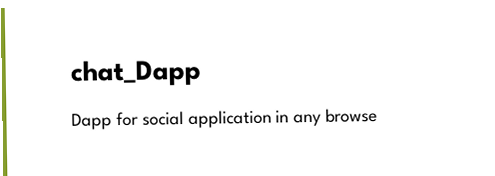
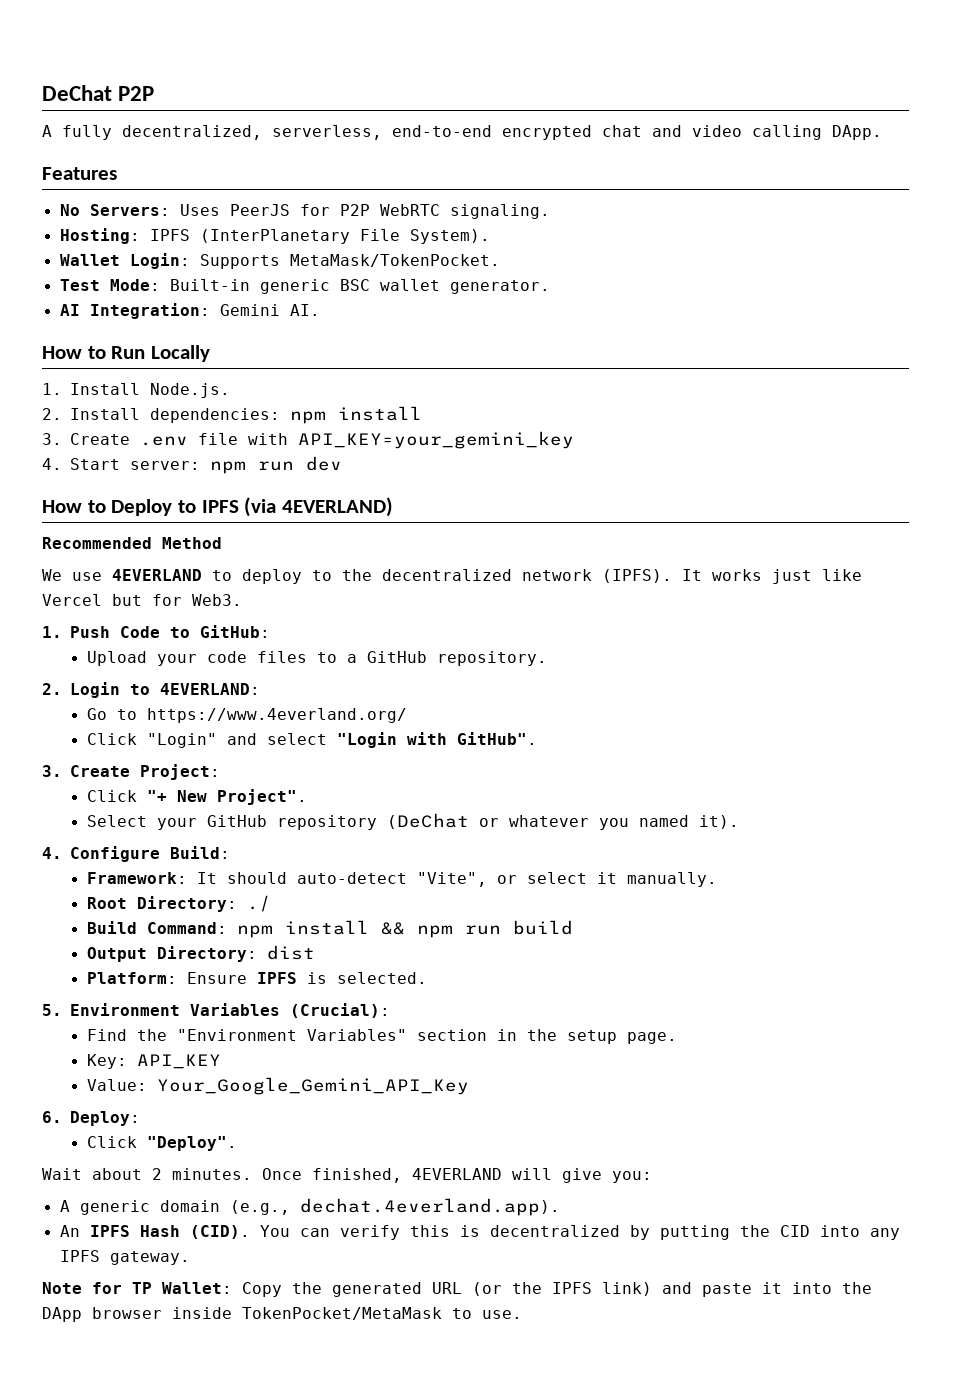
[70,58,201,87] [71,107,379,130] chat_Dapp // Dapp for social application in any browse -> [42,85,155,101] [42,125,882,140] [42,167,117,180] [59,204,550,219] [59,228,490,244] [59,253,500,269] [59,279,550,294] [59,303,320,319] [42,345,211,362] [42,383,230,398] [42,406,422,424] [42,431,574,449] [42,456,342,474] [42,497,394,517] [42,537,222,549] [42,569,862,584] [42,594,242,606] [42,625,270,638] [86,651,547,666] [42,682,260,698] [86,708,407,723] [86,732,537,748] [42,764,220,780] [86,789,307,805] [86,813,739,830] [42,846,230,862] [86,872,717,887] [86,895,271,912] [86,920,573,938] [86,945,315,962] [86,972,427,984] [42,1003,390,1018] [86,1029,677,1044] [86,1054,221,1069] [86,1077,469,1095] [42,1111,140,1126] [86,1136,237,1151] [42,1168,652,1183] [59,1198,560,1216] [59,1225,900,1240] [59,1250,190,1265] [42,1282,872,1297] [42,1307,522,1322] DeChat P2P // A fully decentralized, serverless, end-to-end encrypted chat and video calling DApp. // Features // No Servers: Uses PeerJS for P2P WebRTC signaling. // Hosting: IPFS (InterPlanetary File System). // Wallet Login: Supports MetaMask/TokenPocket. // Test Mode: Built-in generic BSC wallet generator. // AI Integration: Gemini AI. // How to Run Locally // 1. Install Node.js. // 2. Install dependencies: npm install // 3. Create .env file with API_KEY=your_gemini_key // 4. Start server: npm run dev // How to Deploy to IPFS (via 4EVERLAND) // Recommended Method // We use 4EVERLAND to deploy to the decentralized network (IPFS). It works just like Vercel but for Web3. // 1. Push Code to GitHub: // Upload your code files to a GitHub repository. // 2. Login to 4EVERLAND: // Go to https://www.4everland.org/ // Click "Login" and select "Login with GitHub". // 3. Create Project: // Click "+ New Project". // Select your GitHub repository (DeChat or whatever you named it). // 4. Configure Build: // Framework: It should auto-detect "Vite", or select it manually. // Root Directory: ./ // Build Command: npm install && npm run build // Output Directory: dist // Platform: Ensure IPFS is selected. // 5. Environment Variables (Crucial): // Find the "Environment Variables" section in the setup page. // Key: API_KEY // Value: Your_Google_Gemini_API_Key // 6. Deploy: // Click "Deploy". // Wait about 2 minutes. Once finished, 4EVERLAND will give you: // A generic domain (e.g., dechat.4everland.app). // An IPFS Hash (CID). You can verify this is decentralized by putting the CID into any IPFS gateway. // Note for TP Wallet: Copy the generated URL (or the IPFS link) and paste it into the DApp browser inside TokenPocket/MetaMask to use.

